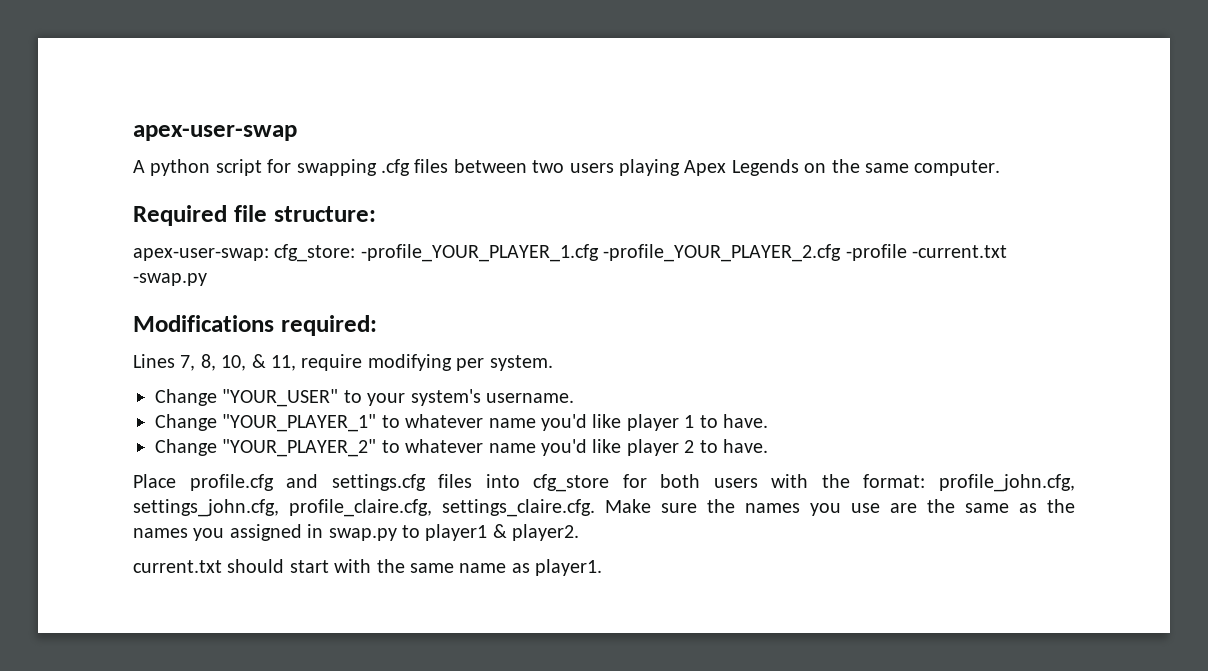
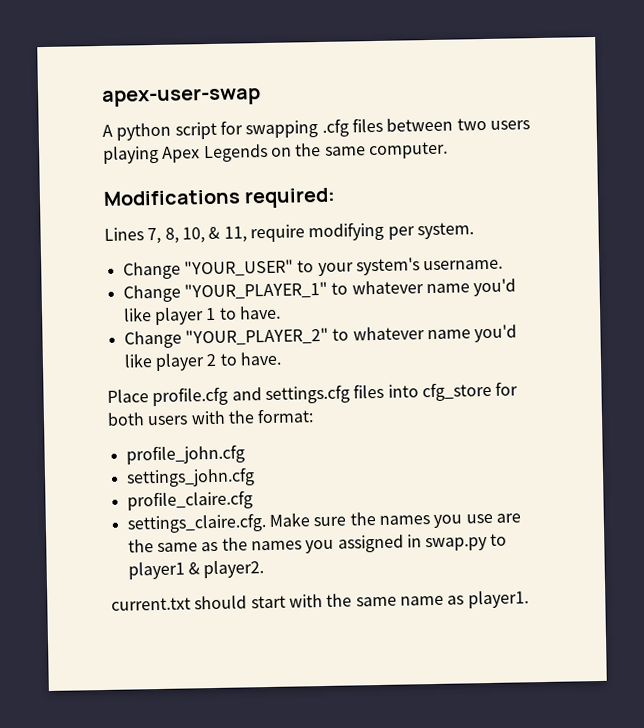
[133,205,376,226] [133,244,1007,262] [133,273,207,286] // Required file structure: // apex-user-swap: cfg_store: -profile_YOUR_PLAYER_1.cfg -profile_YOUR_PLAYER_2.cfg -profile -current.txt -swap.py -> (448, 150) none
[939,474,1075,492] [133,499,432,517] profile_john.cfg, settings_john.cfg, profile_claire.cfg, -> [125,444,245,465] [125,467,255,488] [126,490,253,511] // profile_john.cfg // settings_john.cfg // profile_claire.cfg //

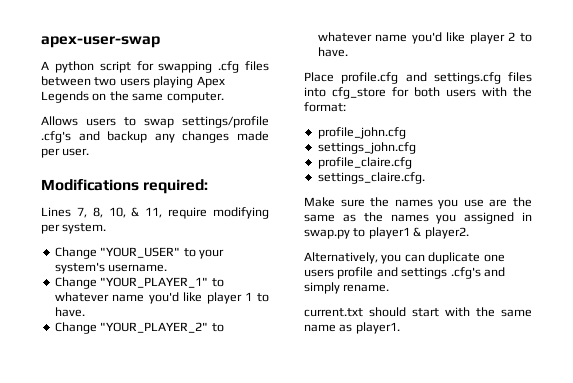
(448, 150) none -> [41,116,269,128] [41,131,269,143] [41,148,90,158] // Allows users to swap settings/profile .cfg's and backup any changes made per user.
(267, 523) none -> (425, 178) //
(265, 569) none -> [304,252,505,264] [304,267,505,279] [304,282,390,294] // Alternatively, you can duplicate one users profile and settings .cfg's and simply rename.

